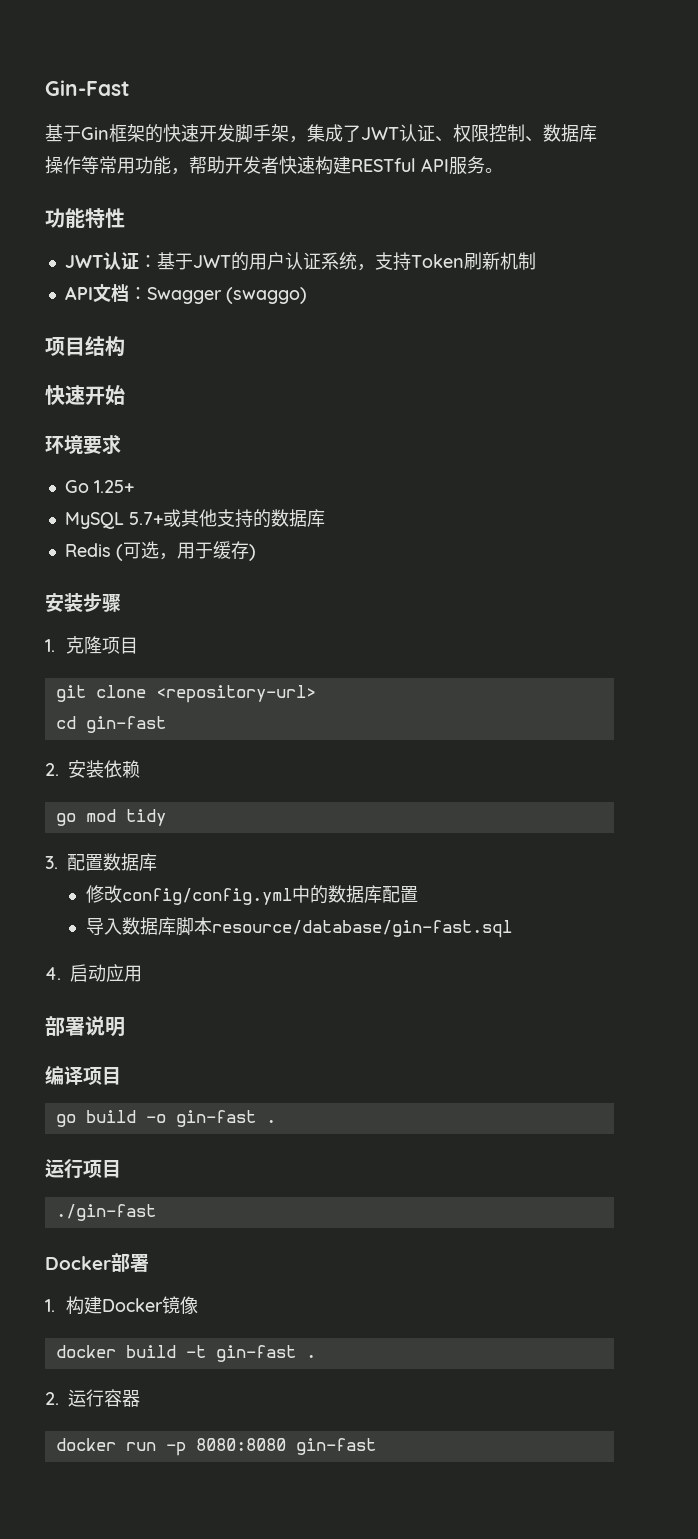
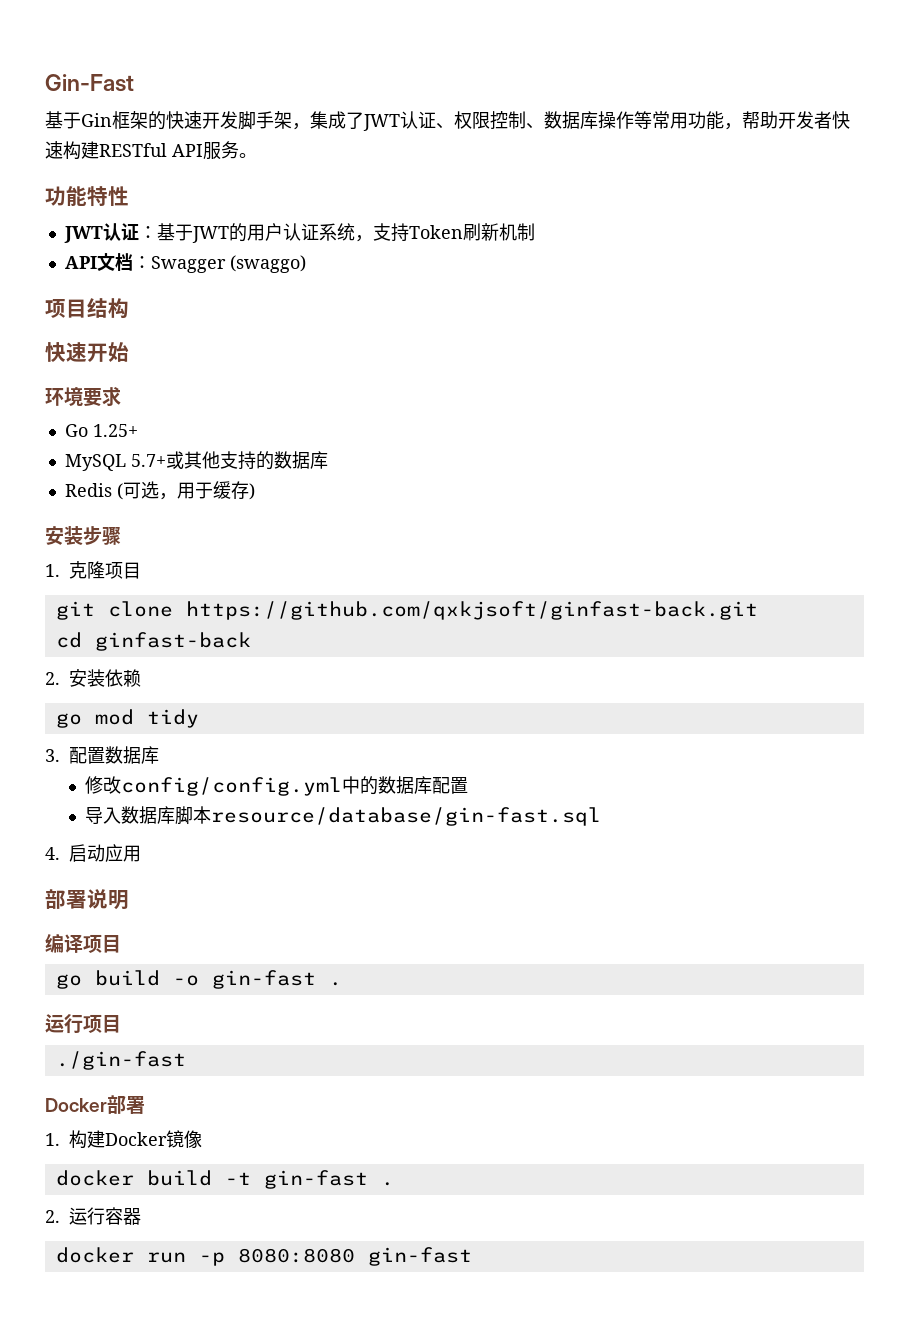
[155,685,316,703] <repository-url> -> [185,601,758,620] https://github.com/qxkjsoft/ginfast-back.git
[85,716,166,733] gin-fast -> [94,632,251,651] ginfast-back

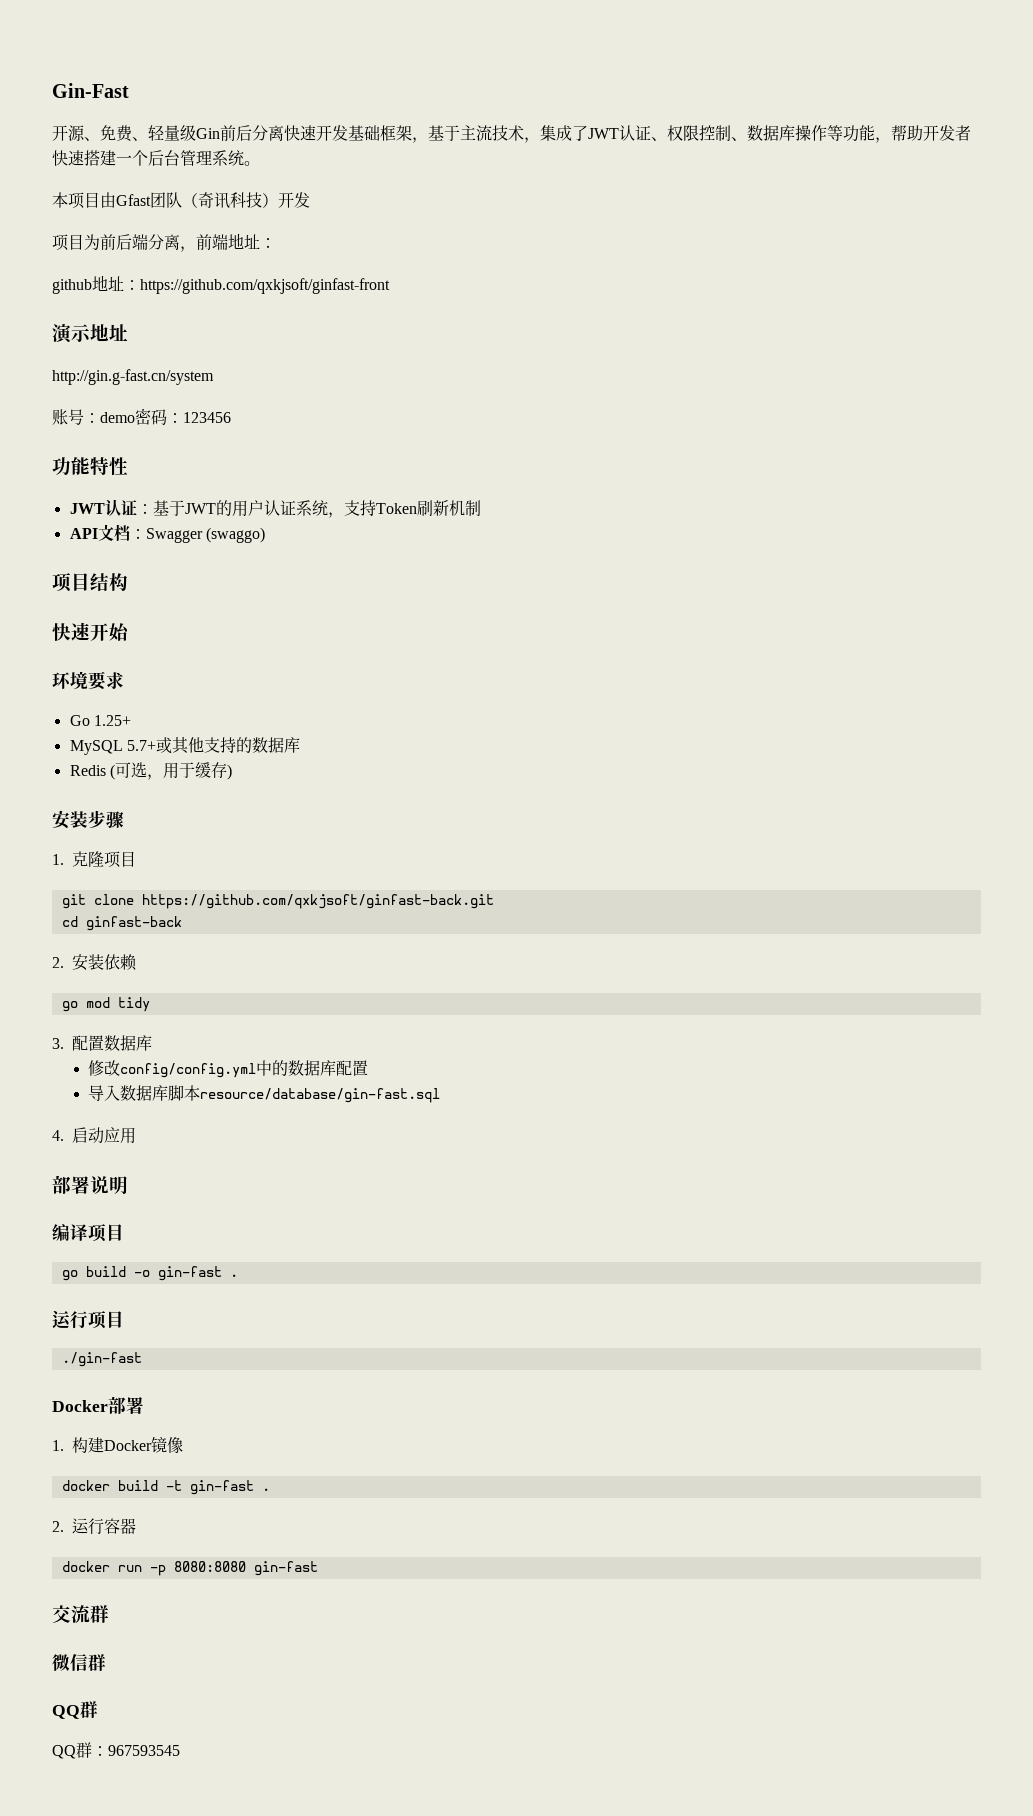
[45,111,292,130] 基于Gin框架的快速开发脚手架 -> [52,125,524,143] 开源、免费、轻量级Gin前后分离快速开发基础框架，基于主流技术
[652,111,688,129] 常用 -> (843, 133) none
[63,141,257,160] 构建RESTful API服务。 -> [84,150,260,166] [52,192,310,209] [52,233,276,252] [52,275,390,294] [52,324,128,344] [52,369,214,385] [52,408,231,425] 搭建一个后台管理系统。 // 本项目由Gfast团队（奇讯科技）开发 // 项目为前后端分离，前端地址： // github地址：https://github.com/qxkjsoft/ginfast-front // 演示地址 // http://gin.g-fast.cn/system // 账号：demo密码：123456
(472, 1256) none -> [52,1605,109,1623] [52,1654,106,1672] [52,1701,98,1719] [52,1742,180,1759] // 交流群 // 微信群 // QQ群 // QQ群：967593545

